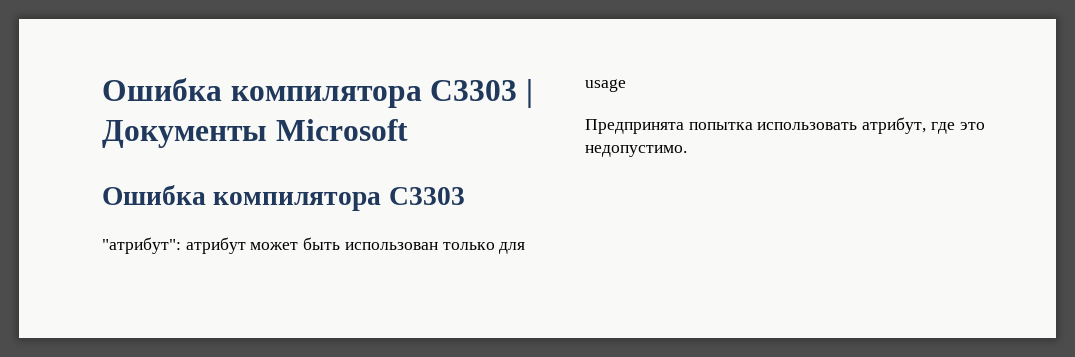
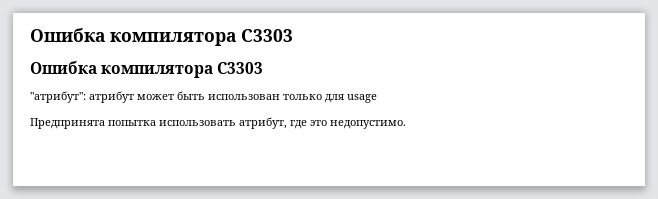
[102,78,533,108] [102,119,408,148] Ошибка компилятора C3303 | Документы Microsoft -> [30,28,293,46] Ошибка компилятора C3303

